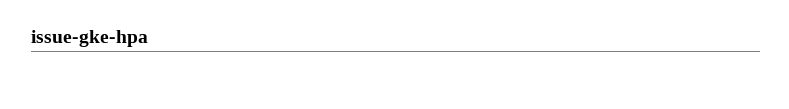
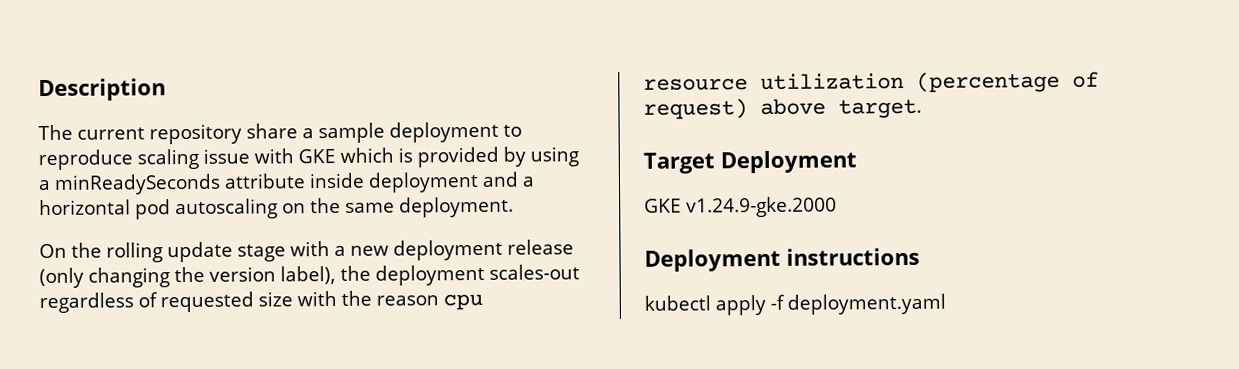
[31,30,148,47] issue-gke-hpa -> [38,78,166,102] [38,121,522,145] [38,146,579,171] [38,171,535,195] [39,196,514,220] [39,239,574,263] [39,264,580,289] [39,290,483,314] [643,70,1099,93] [643,98,922,120] [643,150,857,174] [644,196,837,218] [644,247,920,272] [644,293,946,316] Description // The current repository share a sample deployment to reproduce scaling issue with GKE which is provided by using a minReadySeconds attribute inside deployment and a horizontal pod autoscaling on the same deployment. // On the rolling update stage with a new deployment release (only changing the version label), the deployment scales-out regardless of requested size with the reason cpu resource utilization (percentage of request) above target. // Target Deployment // GKE v1.24.9-gke.2000 // Deployment instructions // kubectl apply -f deployment.yaml

